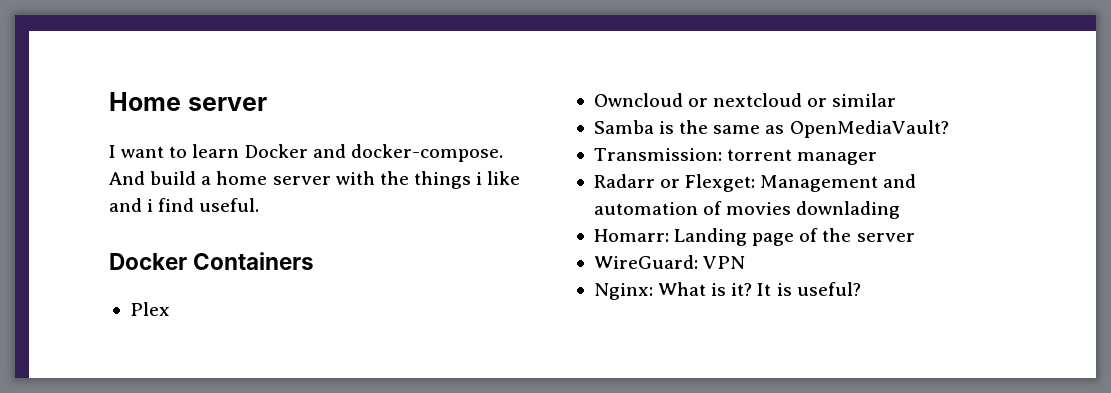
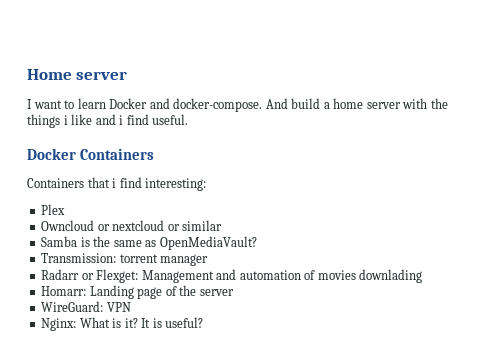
(315, 261) none -> [27,177,207,191] // Containers that i find interesting:

